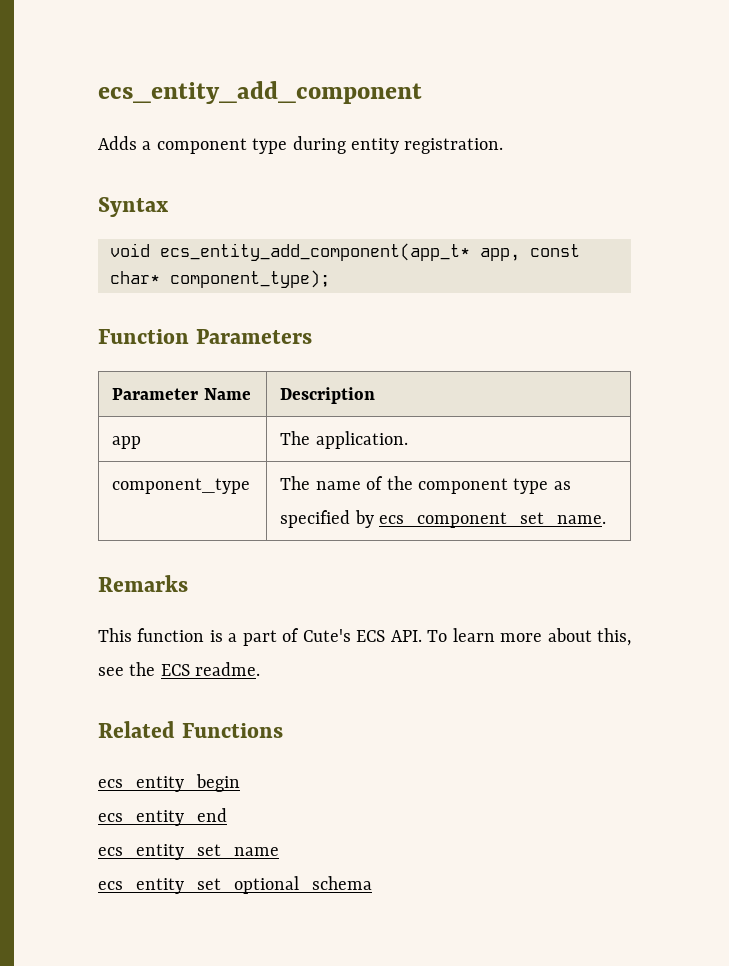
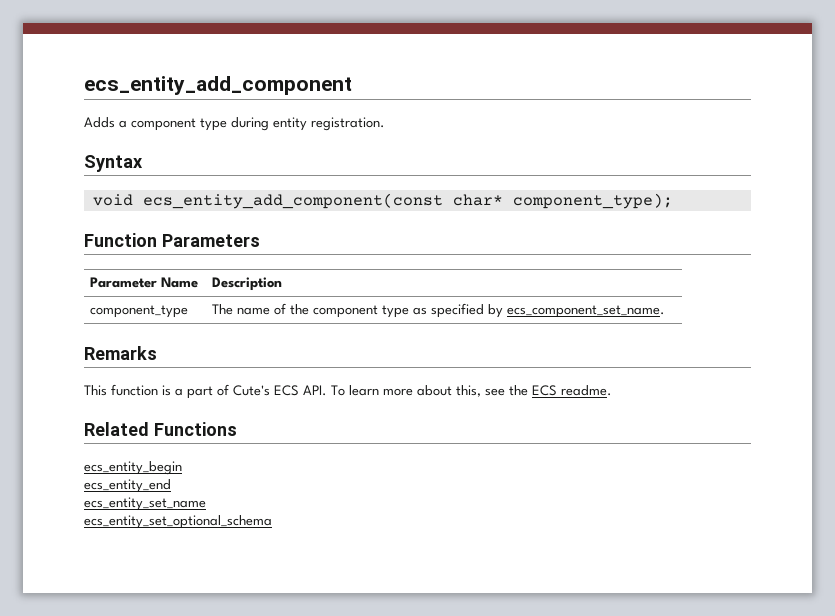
[160,243,580,261] ecs_entity_add_component(app_t* app, const -> [142,193,443,209] ecs_entity_add_component(const
[112,436,142,449] [280,431,408,449] // app | The application. -> (282, 284) none

